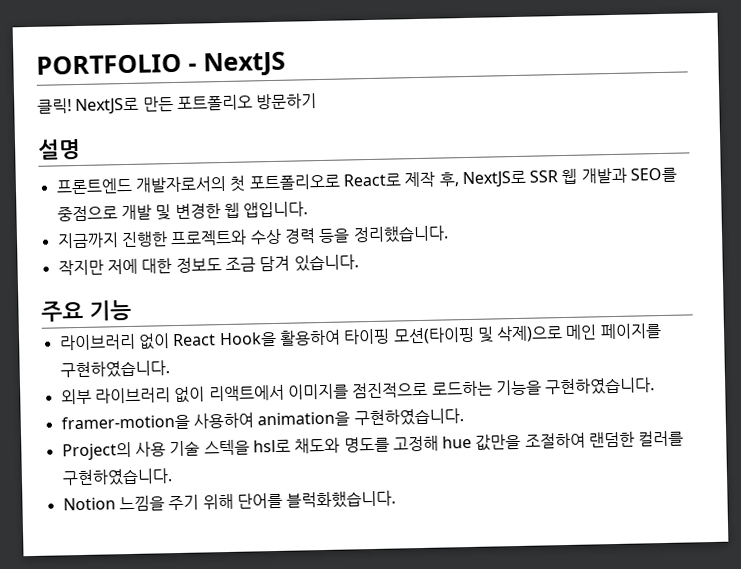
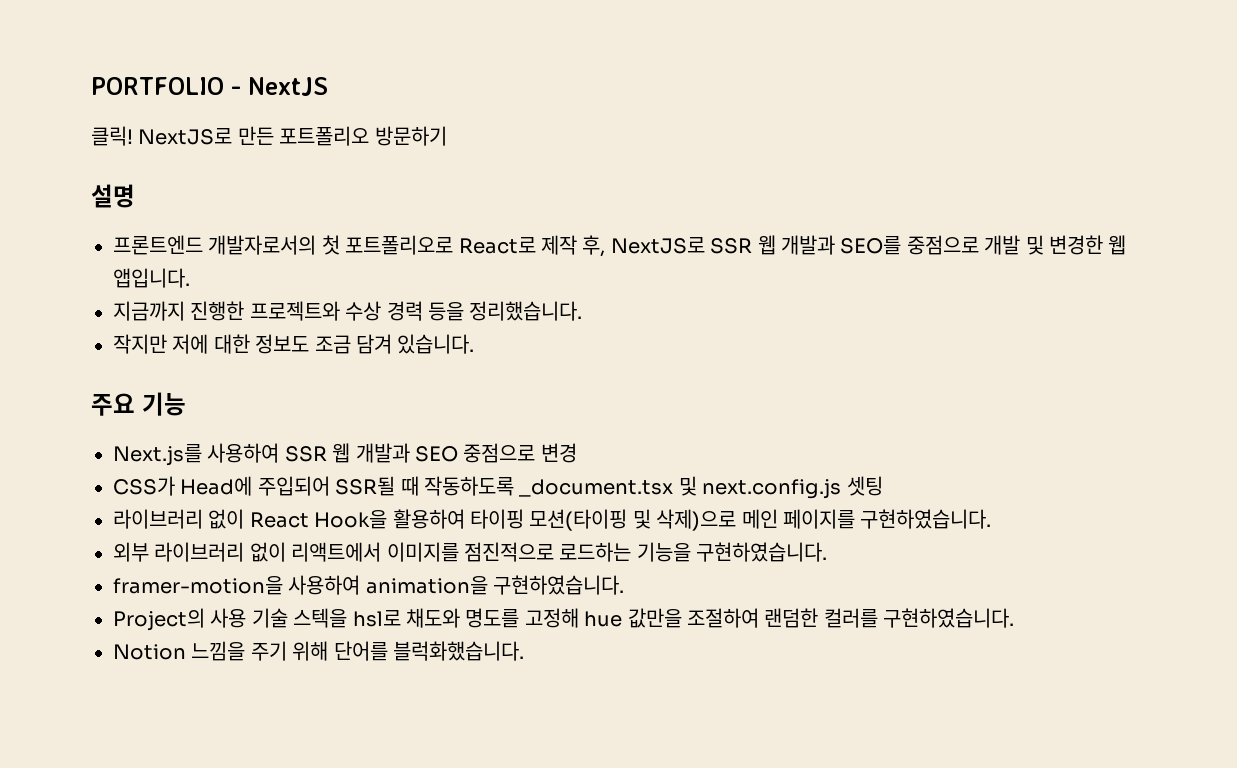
(132, 310) none -> [113,443,577,466] [113,476,883,499] // Next.js를 사용하여 SSR 웹 개발과 SEO 중점으로 변경 // CSS가 Head에 주입되어 SSR될 때 작동하도록 _document.tsx 및 next.config.js 셋팅

